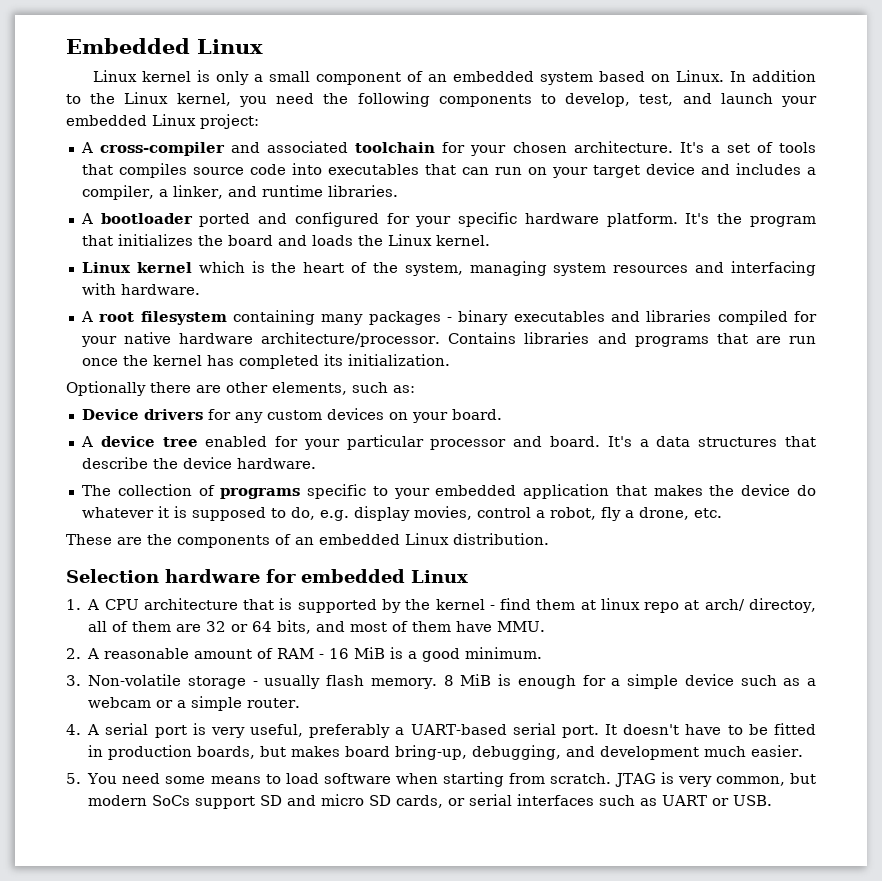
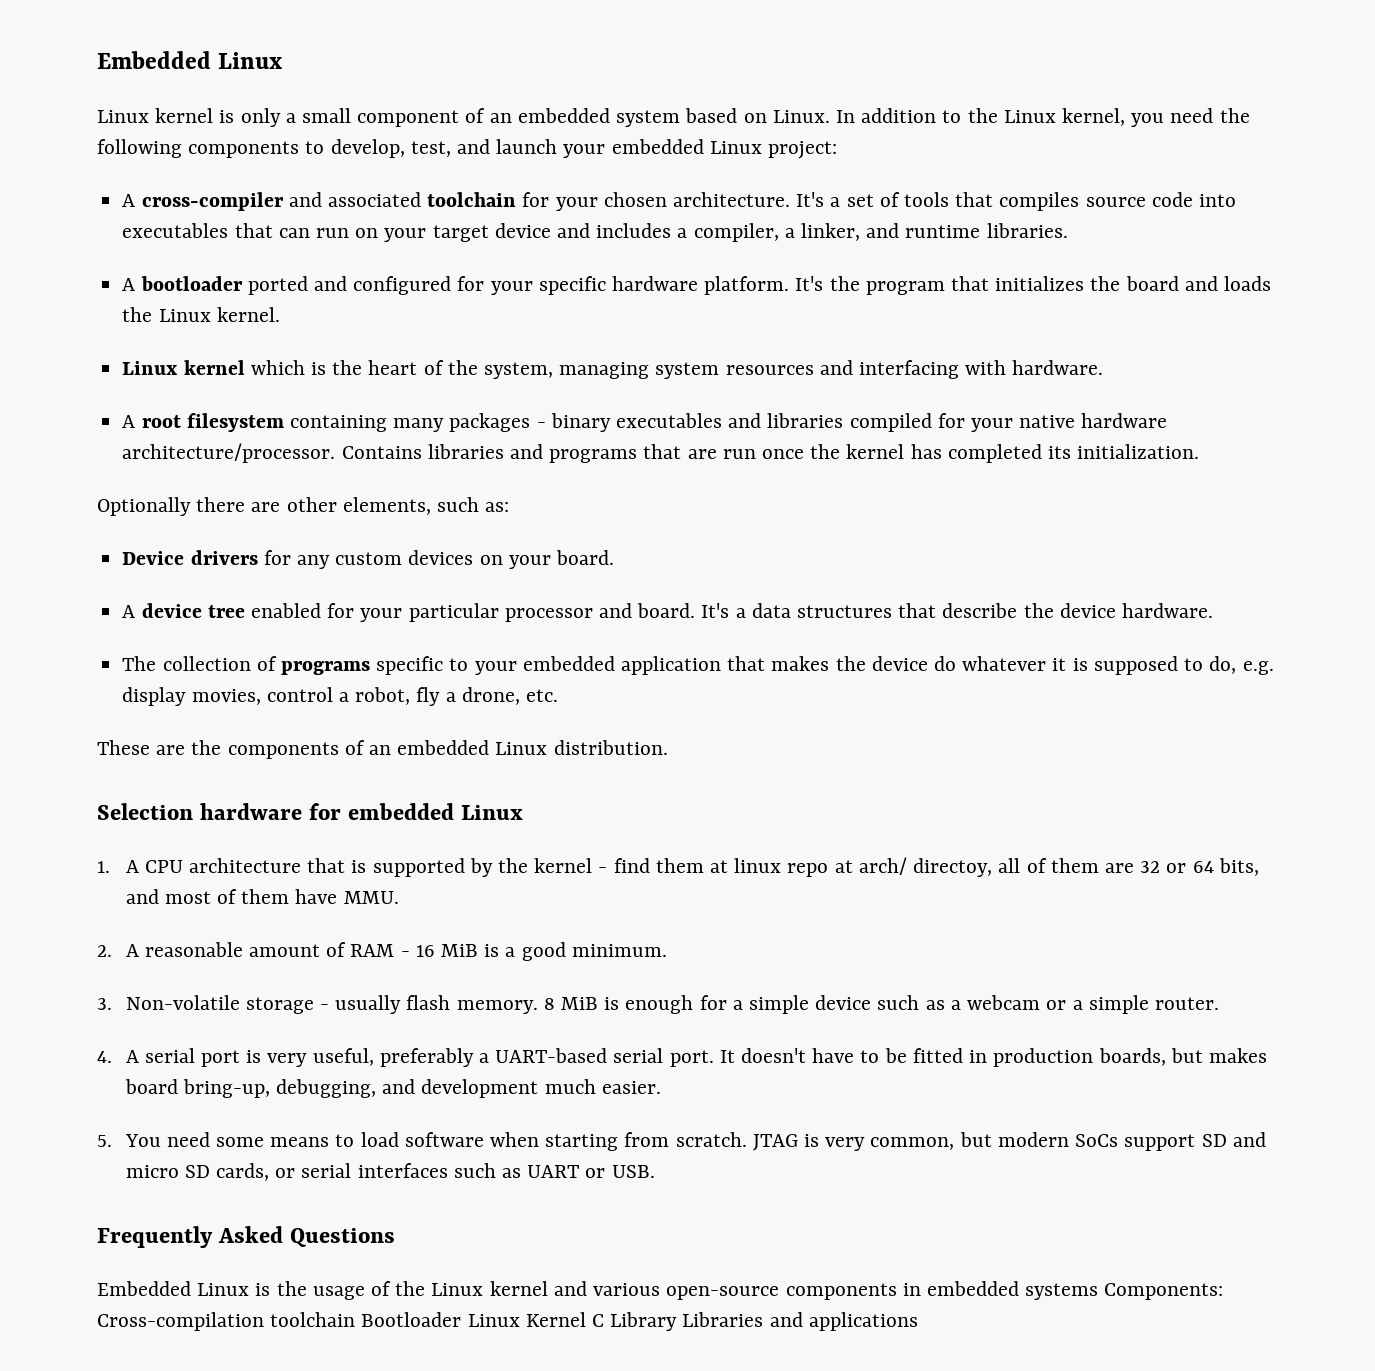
(773, 800) none -> [97,1226,395,1248] [97,1281,1224,1300] [97,1312,918,1331] // Frequently Asked Questions // Embedded Linux is the usage of the Linux kernel and various open-source components in embedded systems Components: Cross-compilation toolchain Bootloader Linux Kernel C Library Libraries and applications

